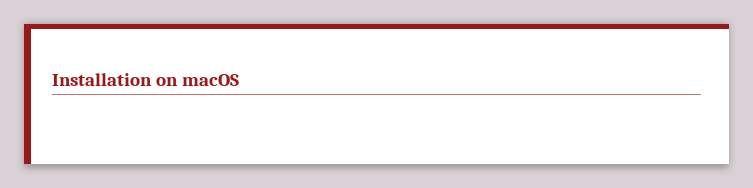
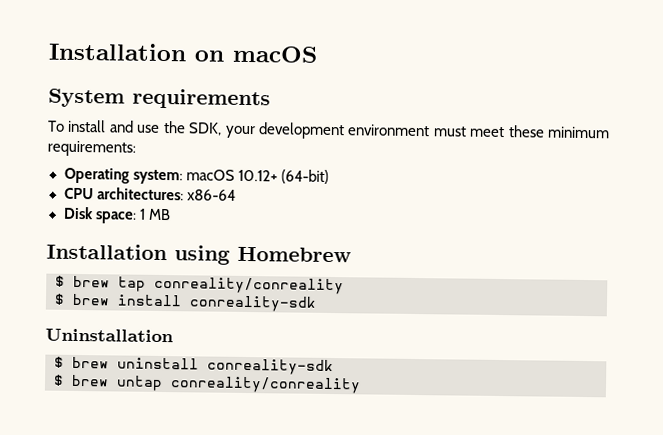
(239, 80) none -> [48,88,271,110] [47,119,610,140] [47,140,136,157] [63,167,329,185] [63,187,236,201] [62,206,171,224] [46,243,351,265] [55,275,344,295] [54,293,317,312] [45,328,174,343] [54,356,334,376] [53,374,361,394] // System requirements // To install and use the SDK, your development environment must meet these minimum requirements: // Operating system: macOS 10.12+ (64-bit) // CPU architectures: x86-64 // Disk space: 1 MB // Installation using Homebrew // $ brew tap conreality/conreality // $ brew install conreality-sdk // Uninstallation // $ brew uninstall conreality-sdk // $ brew untap conreality/conreality

